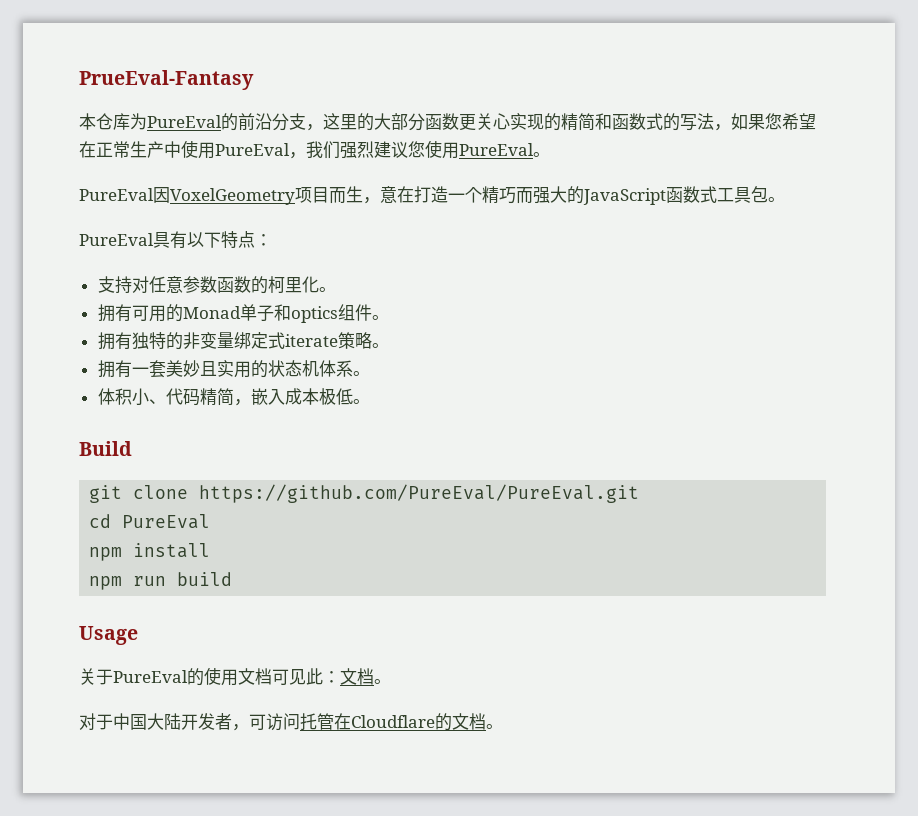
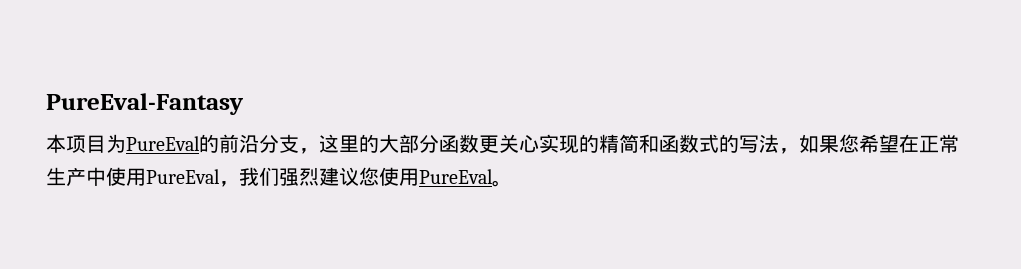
[79,70,254,90] [79,113,130,130] PrueEval-Fantasy // 本仓库 -> [46,93,244,115] [46,134,106,153] PureEval-Fantasy // 本项目
[79,186,785,205] [79,231,272,249] [97,276,336,294] [97,304,389,323] [97,332,389,350] [97,360,370,378] [97,388,370,406] [79,441,132,456] [89,484,640,503] [89,514,211,529] [89,543,211,561] [89,572,233,590] [79,626,138,645] [79,667,391,686] [79,713,503,731] // PureEval因VoxelGeometry项目而生，意在打造一个精巧而强大的JavaScript函数式工具包。 // PureEval具有以下特点： // 支持对任意参数函数的柯里化。 // 拥有可用的Monad单子和optics组件。 // 拥有独特的非变量绑定式iterate策略。 // 拥有一套美妙且实用的状态机体系。 // 体积小、代码精简，嵌入成本极低。 // Build // git clone https://github.com/PureEval/PureEval.git // cd PureEval // npm install // npm run build // Usage // 关于PureEval的使用文档可见此：文档。 // 对于中国大陆开发者，可访问托管在Cloudflare的文档。 -> (512, 183) none

